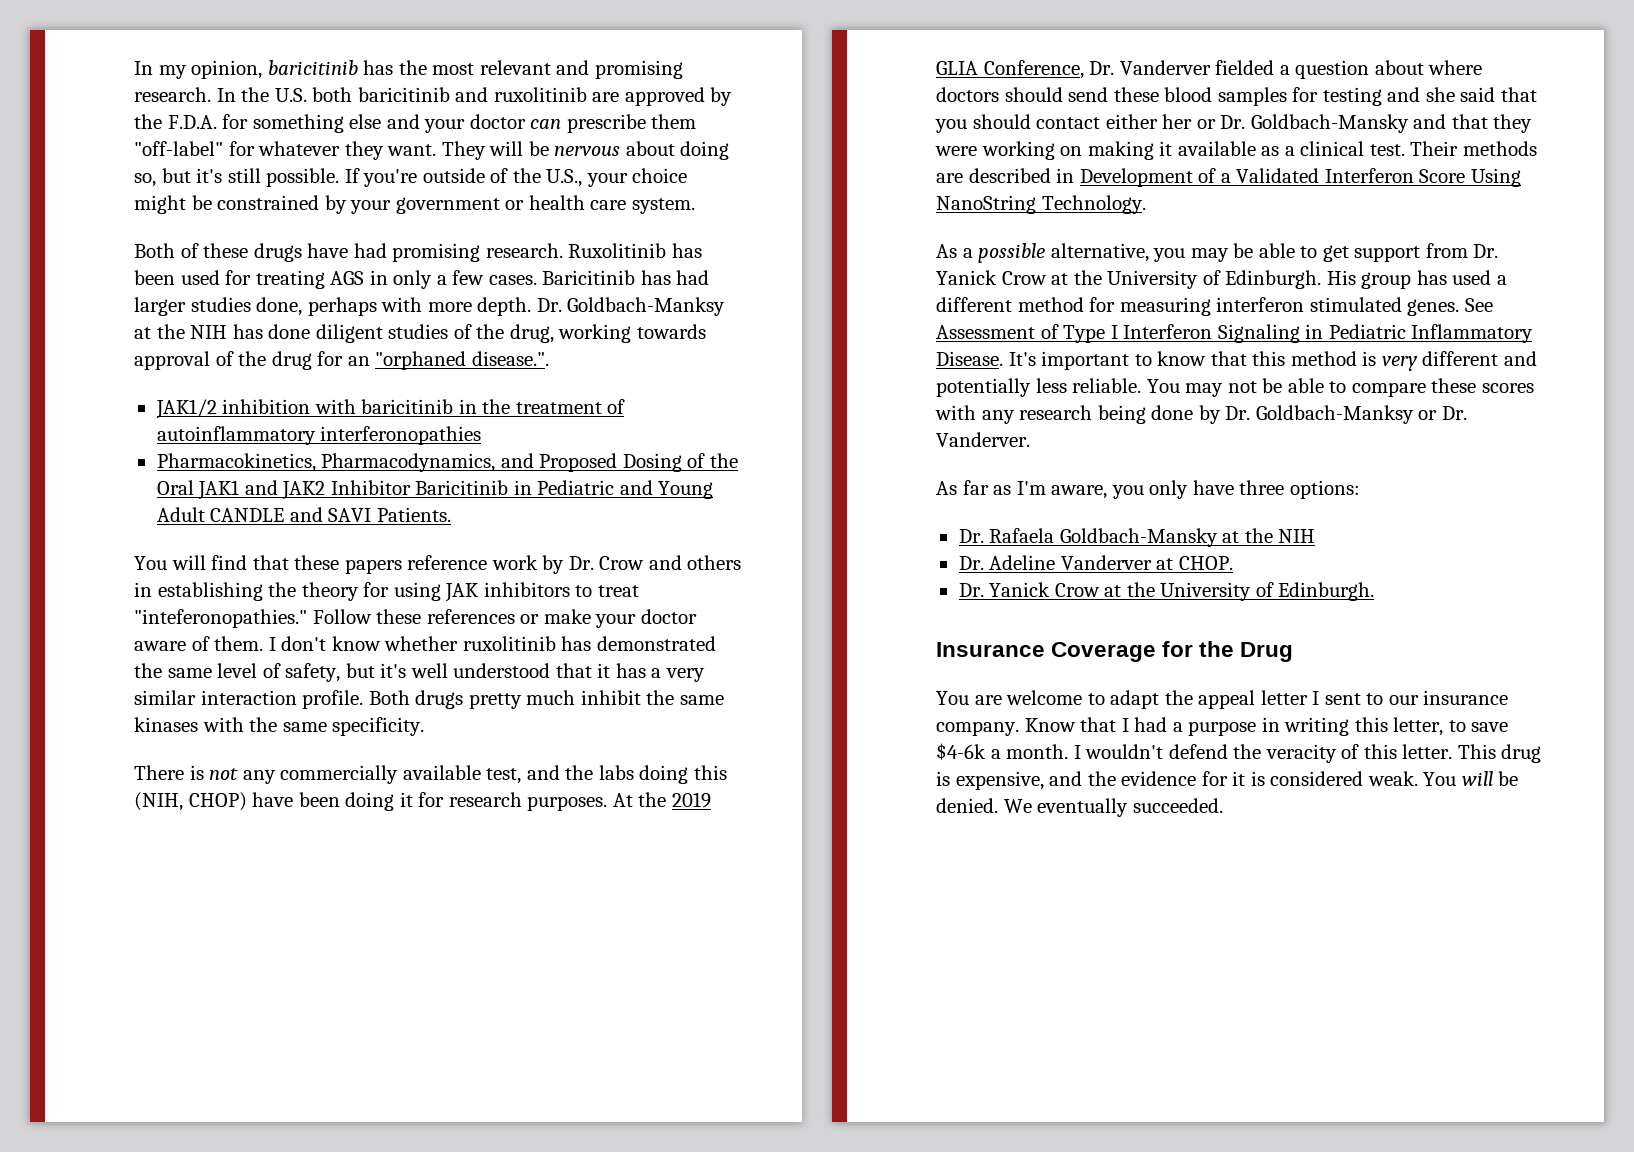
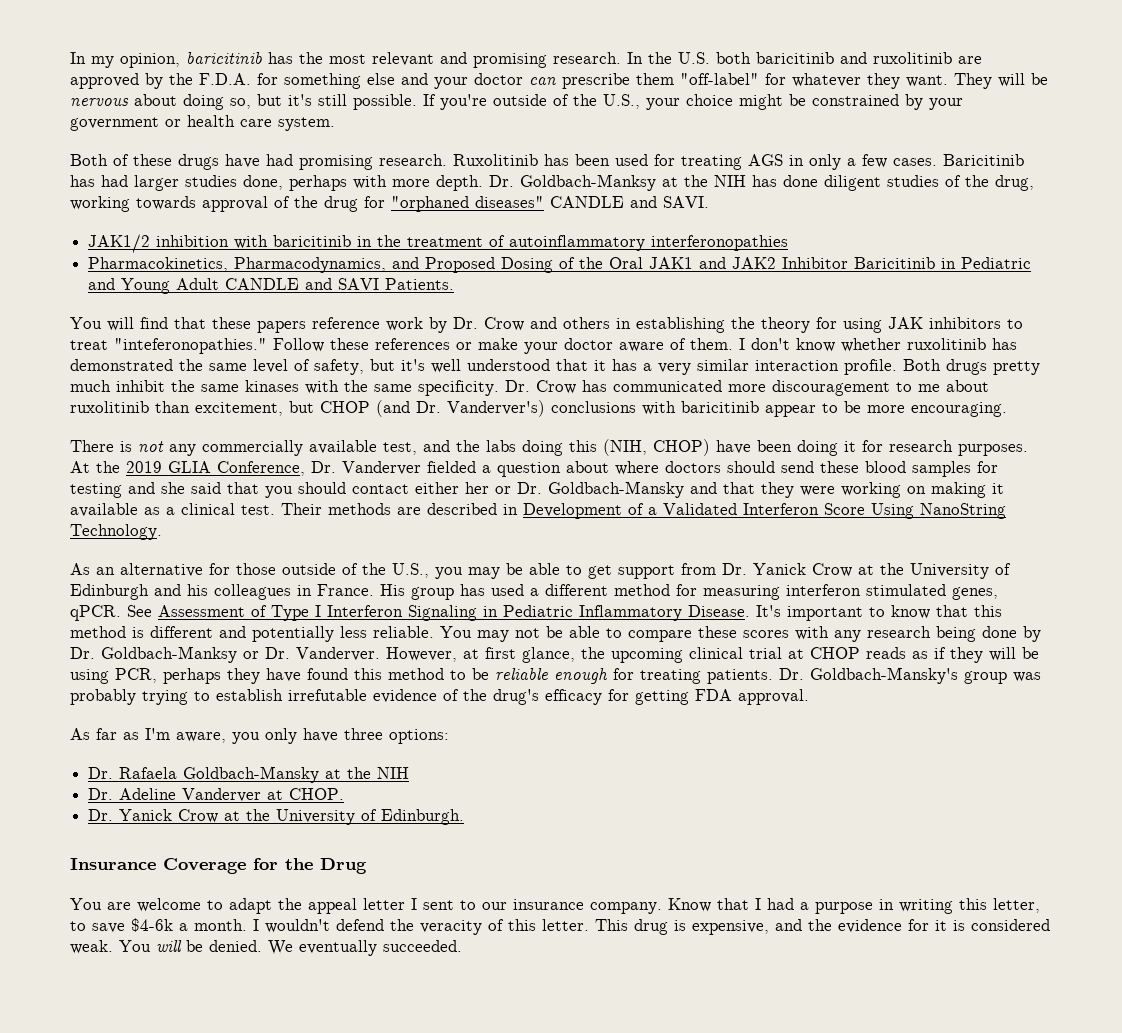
[347,351,549,370] an "orphaned disease.". -> [391,196,709,212] "orphaned diseases" CANDLE and SAVI.
(425, 726) none -> [505,380,989,396] [70,400,1007,417] Dr. Crow has communicated more discouragement to me about ruxolitinib than excitement, but CHOP (and Dr. Vanderver's) conclusions with baricitinib appear to be more encouraging.
[962,243,1149,263] a possible alternative, -> [96,563,429,578] an alternative for those outside of the U.S.,
[1225,270,1322,289] Edinburgh. -> [70,584,374,600] Edinburgh and his colleagues in France.
[1407,299,1460,316] genes. -> [952,587,998,600] [70,605,121,621] genes, qPCR.
[1381,356,1418,371] very -> (144, 632) none
(1030, 439) none -> [386,647,1039,663] [70,667,1041,684] [70,689,809,705] However, at first glance, the upcoming clinical trial at CHOP reads as if they will be using PCR, perhaps they have found this method to be reliable enough for treating patients. Dr. Goldbach-Mansky's group was probably trying to establish irrefutable evidence of the drug's efficacy for getting FDA approval.

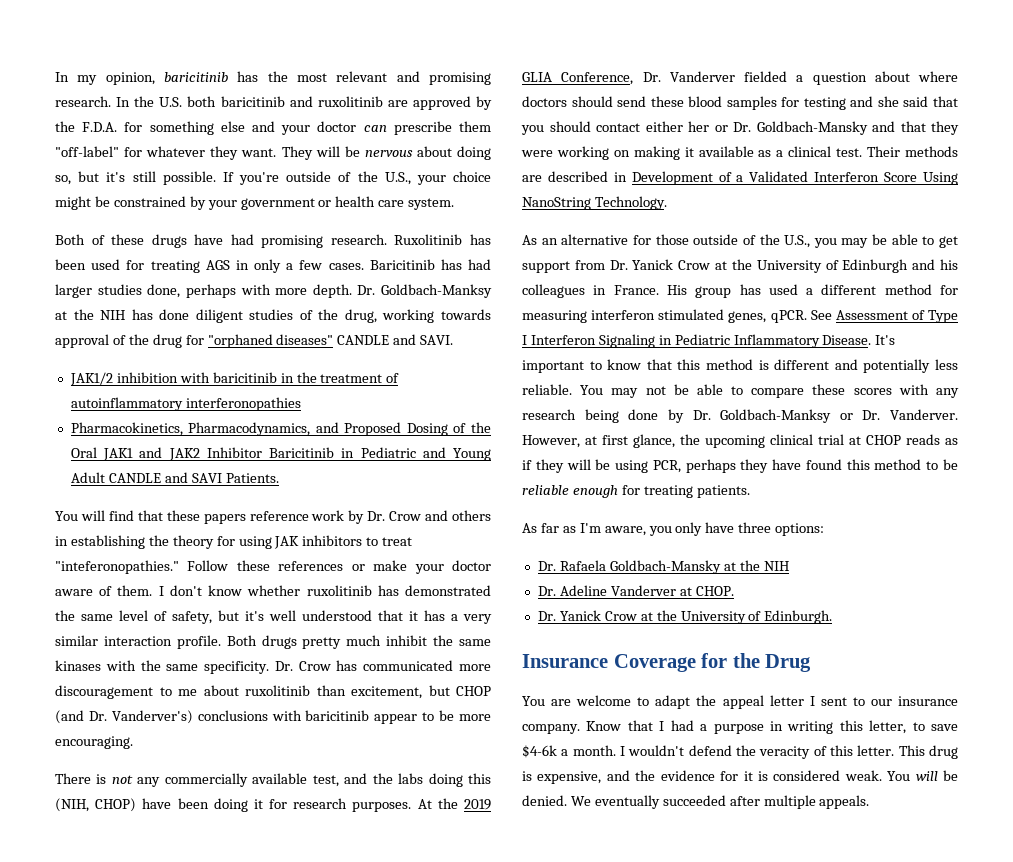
[779,667,1041,684] [70,689,809,705] Dr. Goldbach-Mansky's group was probably trying to establish irrefutable evidence of the drug's efficacy for getting FDA approval. -> (750, 491) none
[383,940,462,952] succeeded. -> [662,795,870,809] succeeded after multiple appeals.

